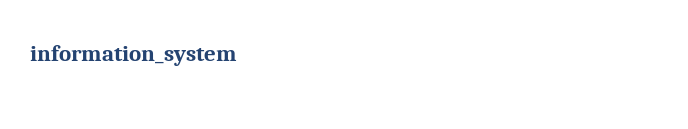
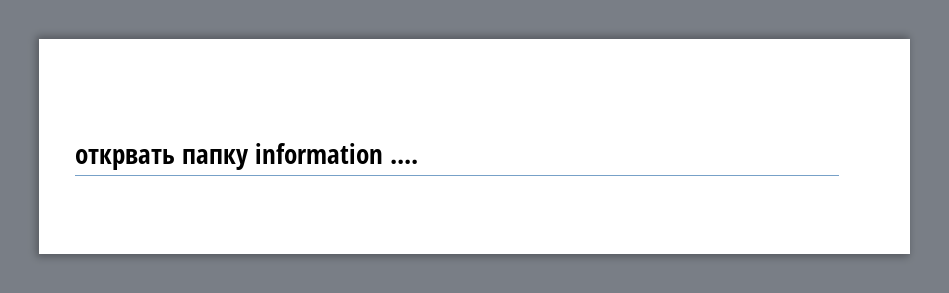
[30,45,237,66] information_system -> [75,143,419,170] открвать папку information ....

